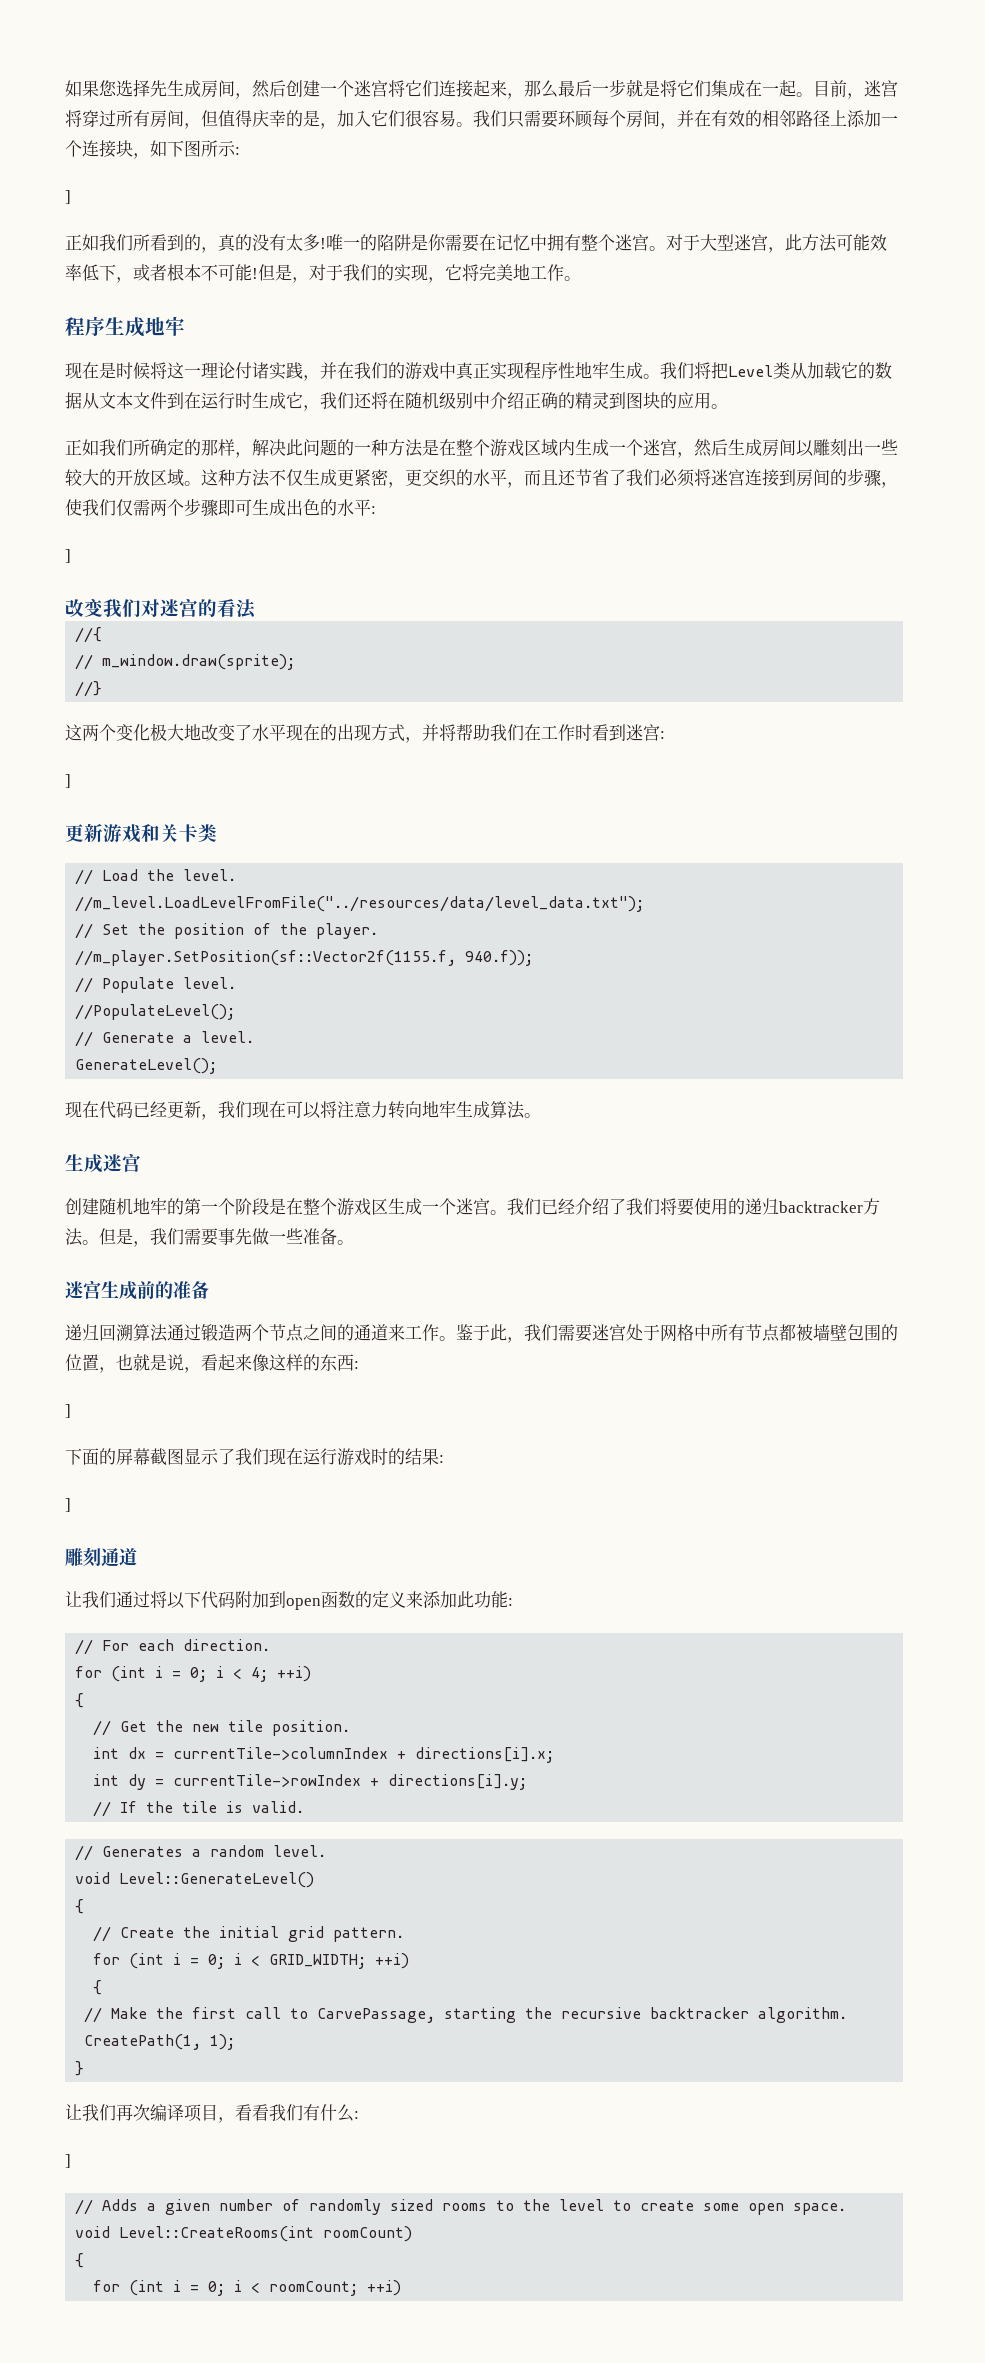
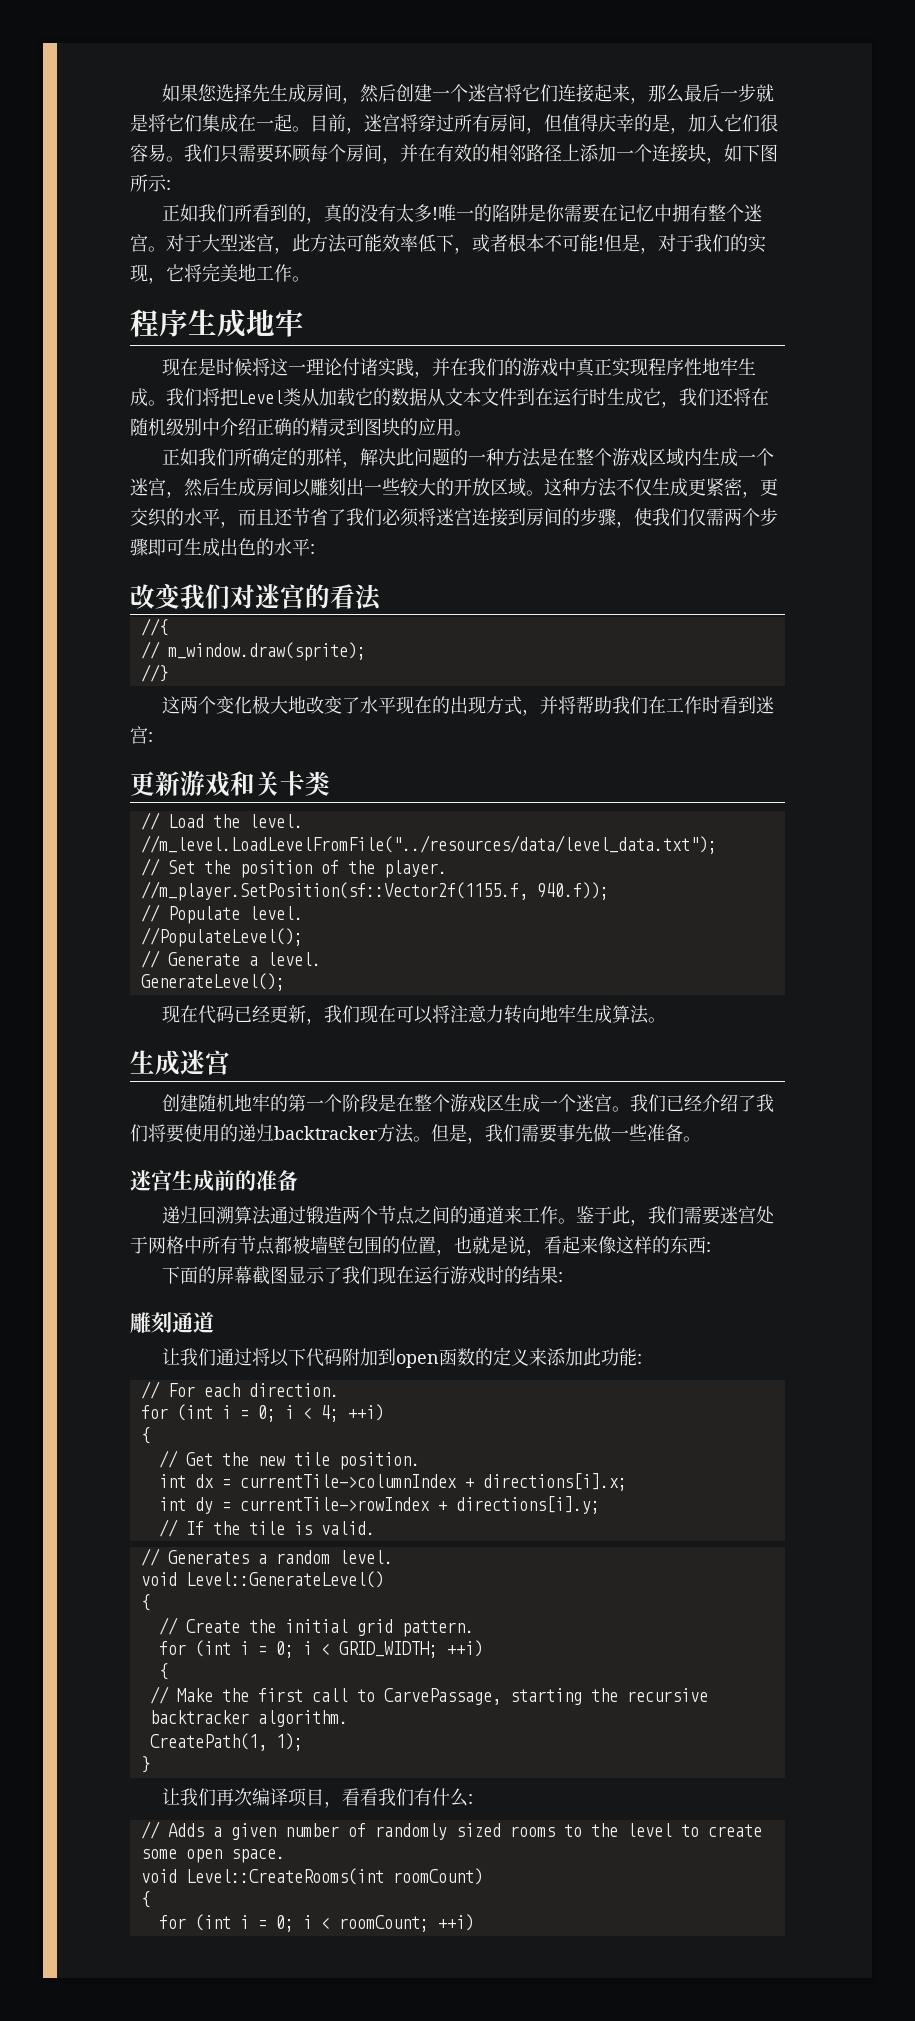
[65,190,71,204] // ] -> (171, 185) none
[65,549,71,563] // ] -> (315, 549) none
[65,774,71,788] // ] -> (153, 737) none
[65,1404,71,1418] // ] -> (711, 1247) none
[65,1498,71,1512] // ] -> (563, 1277) none
[65,2154,71,2168] // ] -> (473, 1799) none

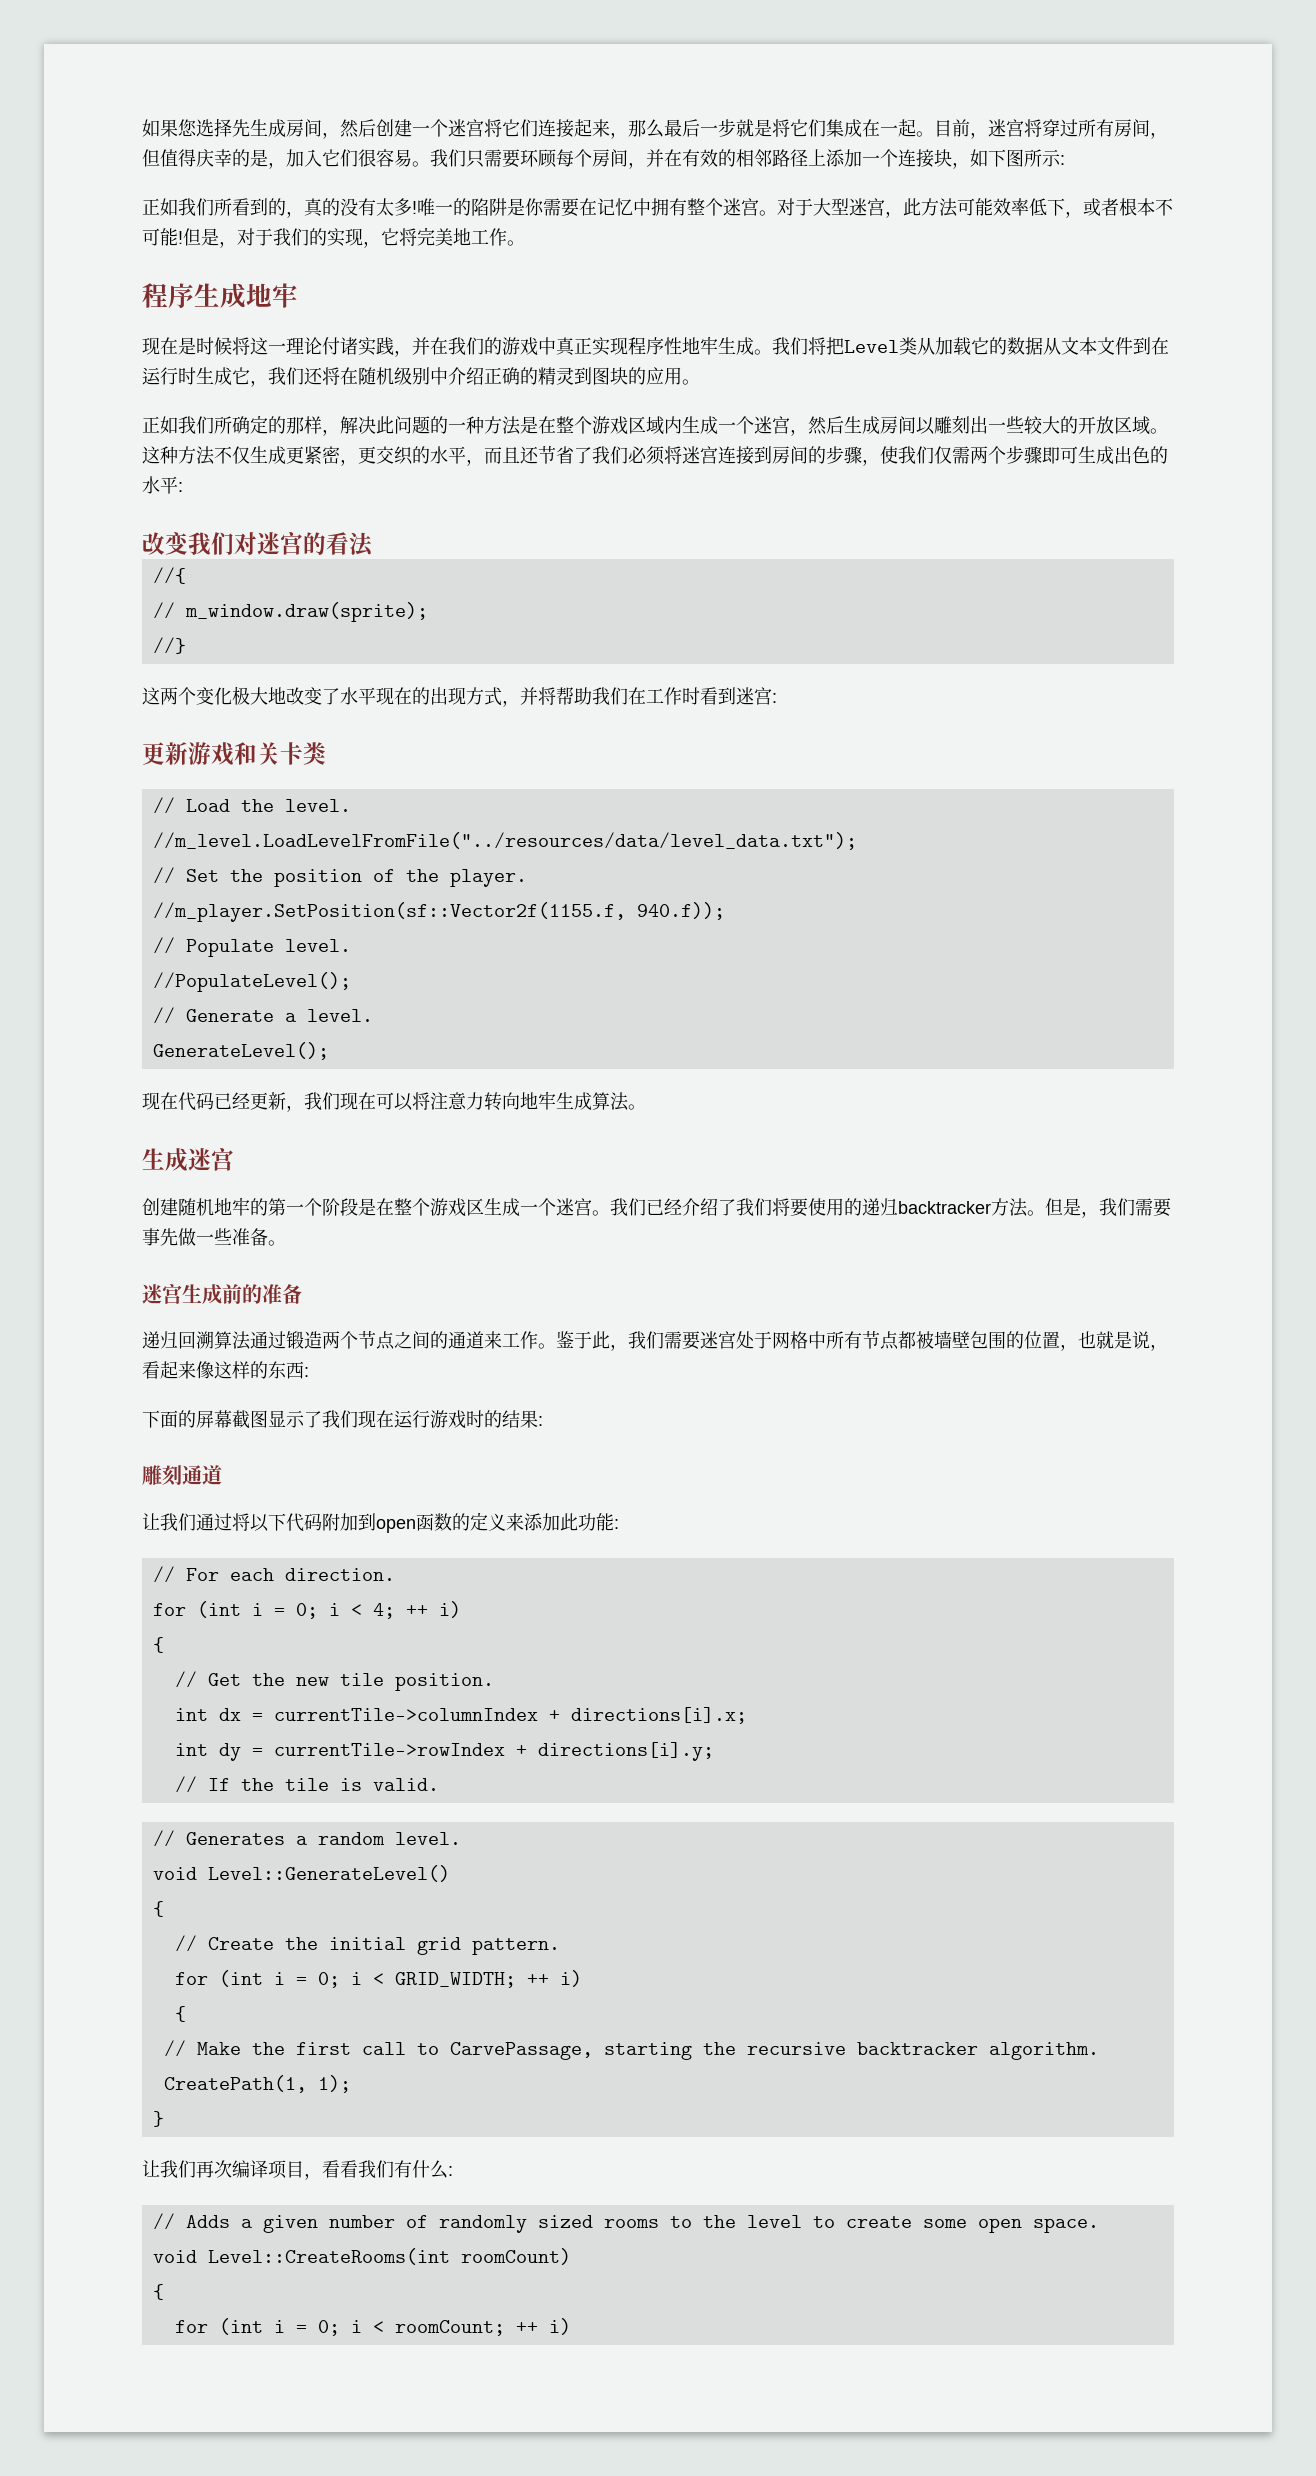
[347,1404,384,1421] ++i) -> [405,1601,461,1618] ++ i)
[446,1640,483,1657] ++i) -> [526,1970,582,1987] ++ i)
[437,1914,474,1931] ++i) -> [515,2318,571,2335] ++ i)

